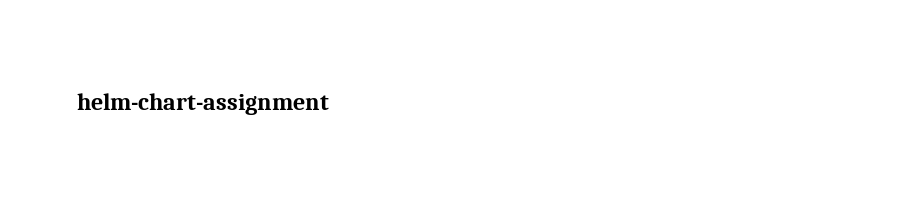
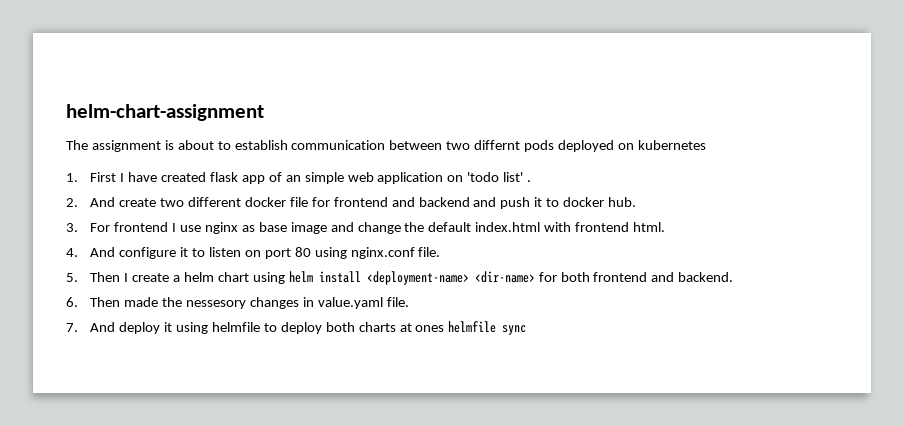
(329, 104) none -> [66,140,706,152] [66,172,532,184] [66,197,637,209] [66,222,666,234] [66,247,441,259] [66,271,734,285] [66,297,409,309] [66,321,527,335] // The assignment is about to establish communication between two differnt pods deployed on kubernetes // 1. First I have created flask app of an simple web application on 'todo list' . // 2. And create two different docker file for frontend and backend and push it to docker hub. // 3. For frontend I use nginx as base image and change the default index.html with frontend html. // 4. And configure it to listen on port 80 using nginx.conf file. // 5. Then I create a helm chart using helm install <deployment-name> <dir-name> for both frontend and backend. // 6. Then made the nessesory changes in value.yaml file. // 7. And deploy it using helmfile to deploy both charts at ones helmfile sync

